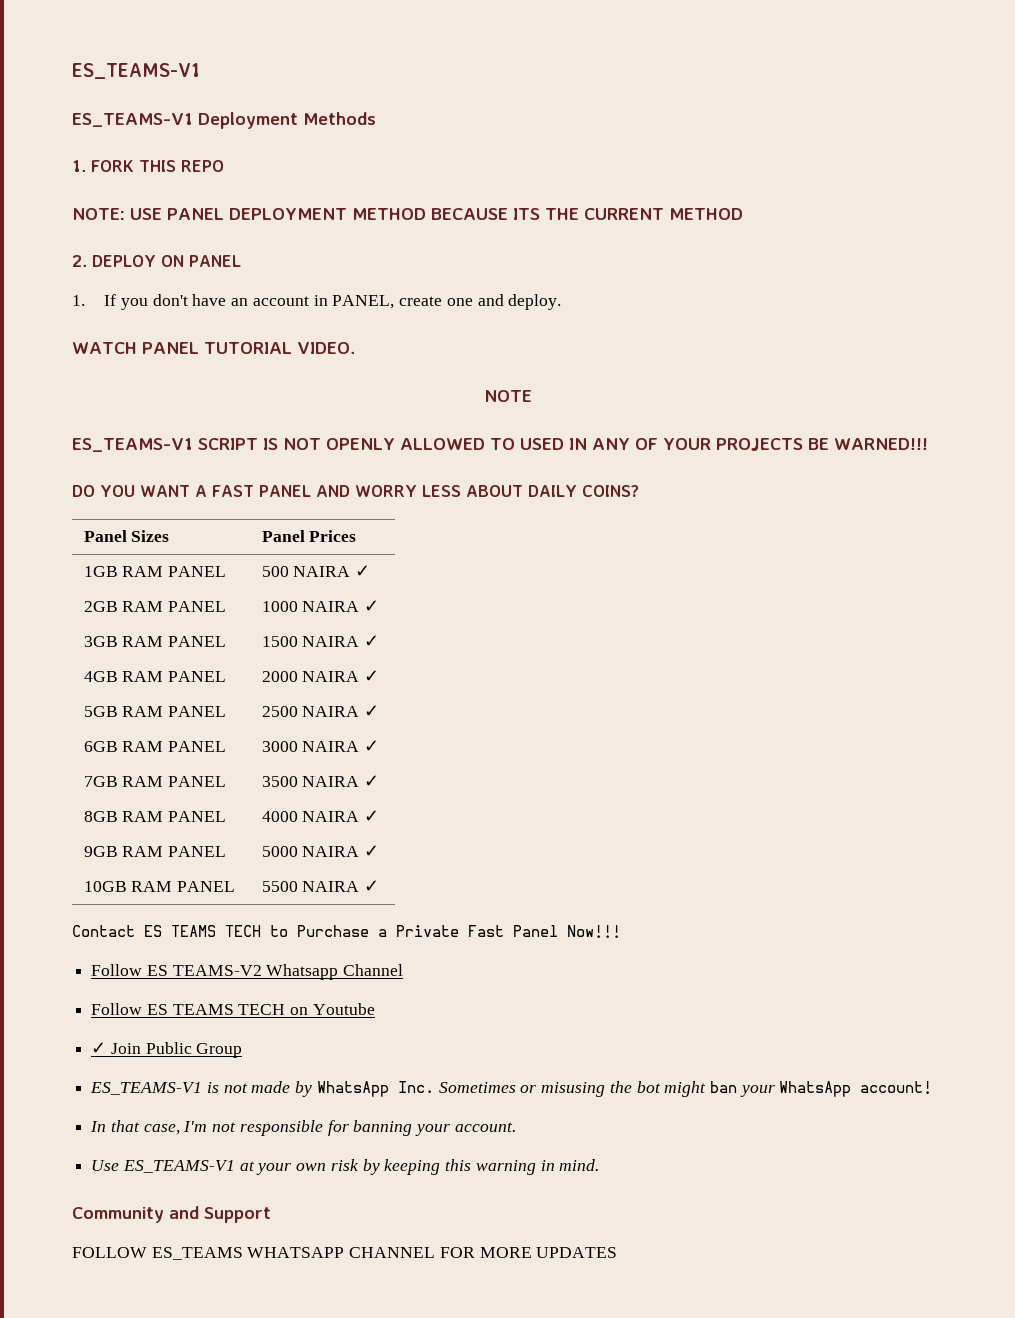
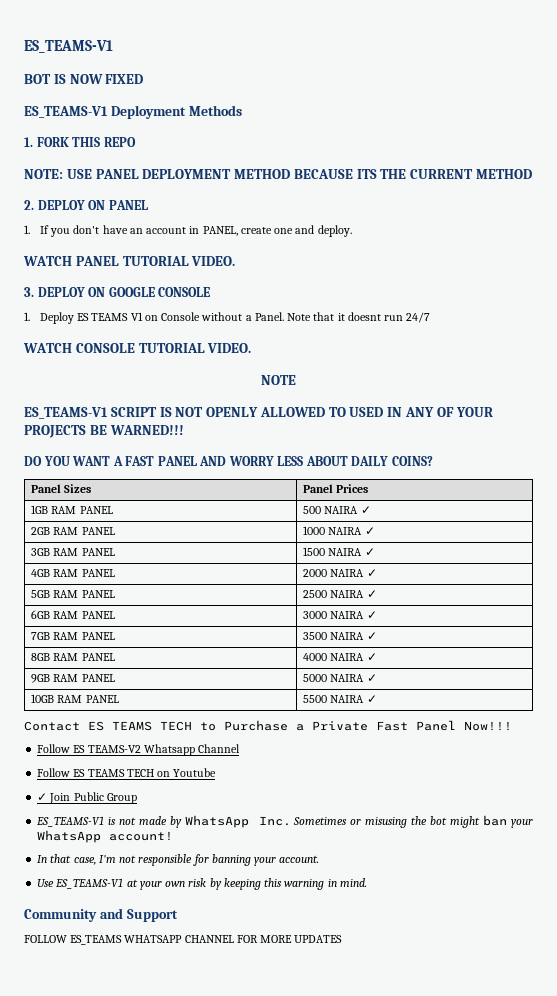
[72,63,200,79] ES_TEAMS-V1 -> [24,40,113,53] [24,74,144,84] ES_TEAMS-V1 // BOT IS NOW FIXED
(355, 348) none -> [24,287,211,297] [24,312,431,324] [23,343,252,353] // 3. DEPLOY ON GOOGLE CONSOLE // 1. Deploy ES TEAMS V1 on Console without a Panel. Note that it doesnt run 24/7 // WATCH CONSOLE TUTORIAL VIDEO.

